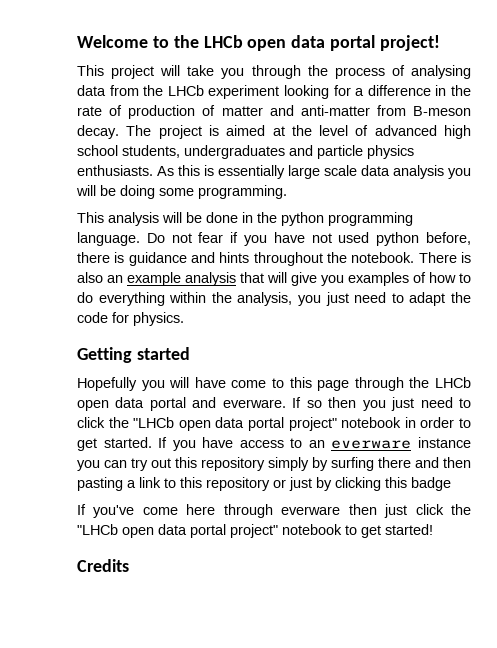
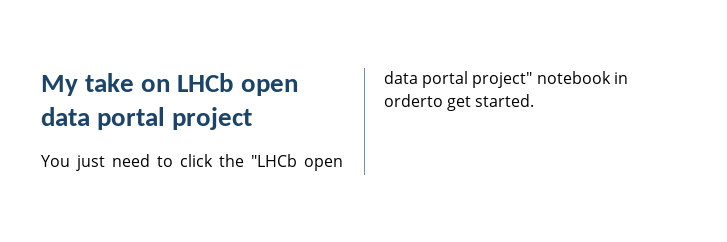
[77,35,441,51] [77,65,471,79] [77,85,472,99] [77,105,471,119] [77,125,472,139] [77,145,414,159] [77,165,471,179] [76,185,287,199] [77,212,413,226] [77,232,472,246] [77,252,471,266] [77,272,471,286] [77,292,472,306] [77,312,184,326] [77,347,190,363] [77,377,471,391] [77,397,386,411] Welcome to the LHCb open data portal project! // This project will take you through the process of analysing data from the LHCb experiment looking for a difference in the rate of production of matter and anti-matter from B-meson decay. The project is aimed at the level of advanced high school students, undergraduates and particle physics enthusiasts. As this is essentially large scale data analysis you will be doing some programming. // This analysis will be done in the python programming language. Do not fear if you have not used python before, there is guidance and hints throughout the notebook. There is also an example analysis that will give you examples of how to do everything within the analysis, you just need to adapt the code for physics. // Getting started // Hopefully you will have come to this page through the LHCb open data portal and everware. If so then you -> [41,73,298,96] [41,107,253,130] [41,155,70,167] My take on LHCb open data portal project // You
[420,417,472,428] [77,437,471,451] [77,457,471,471] [77,477,451,491] [77,504,472,518] [77,524,433,538] [77,559,129,572] order to get started. If you have access to an everware instance you can try out this repository simply by surfing there and then pasting a link to this repository or just by clicking this badge // If you've come here through everware then just click the "LHCb open data portal project" notebook to get started! // Credits -> [384,94,535,111] orderto get started.

